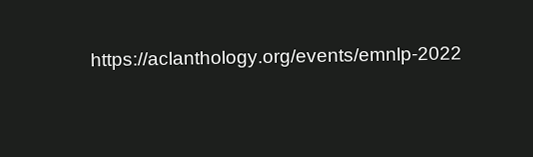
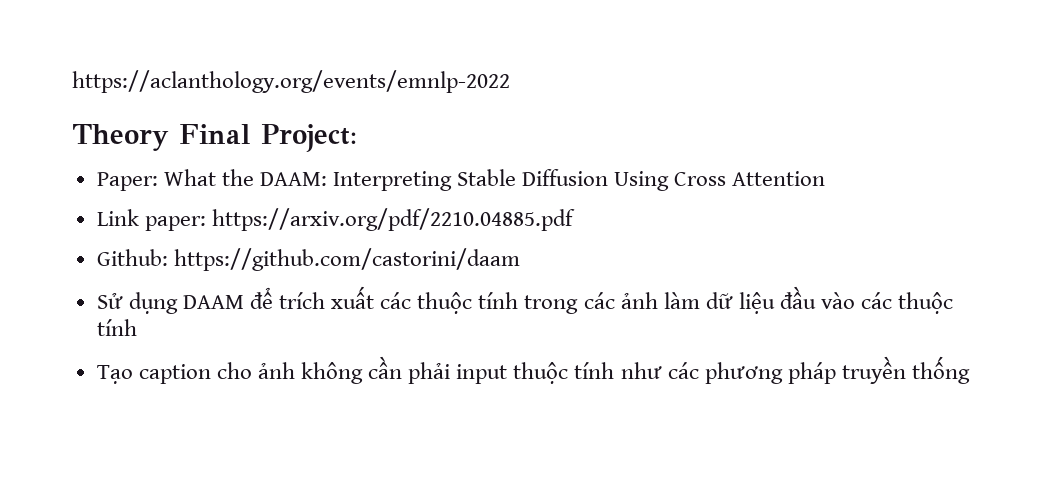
(462, 58) none -> [72,124,357,152] [96,169,826,191] [96,208,575,231] [96,248,520,271] [96,286,954,314] [96,319,137,336] [96,356,970,384] // Theory Final Project: // Paper: What the DAAM: Interpreting Stable Diffusion Using Cross Attention // Link paper: https://arxiv.org/pdf/2210.04885.pdf // Github: https://github.com/castorini/daam // Sử dụng DAAM để trích xuất các thuộc tính trong các ảnh làm dữ liệu đầu vào các thuộc tính // Tạo caption cho ảnh không cần phải input thuộc tính như các phương pháp truyền thống

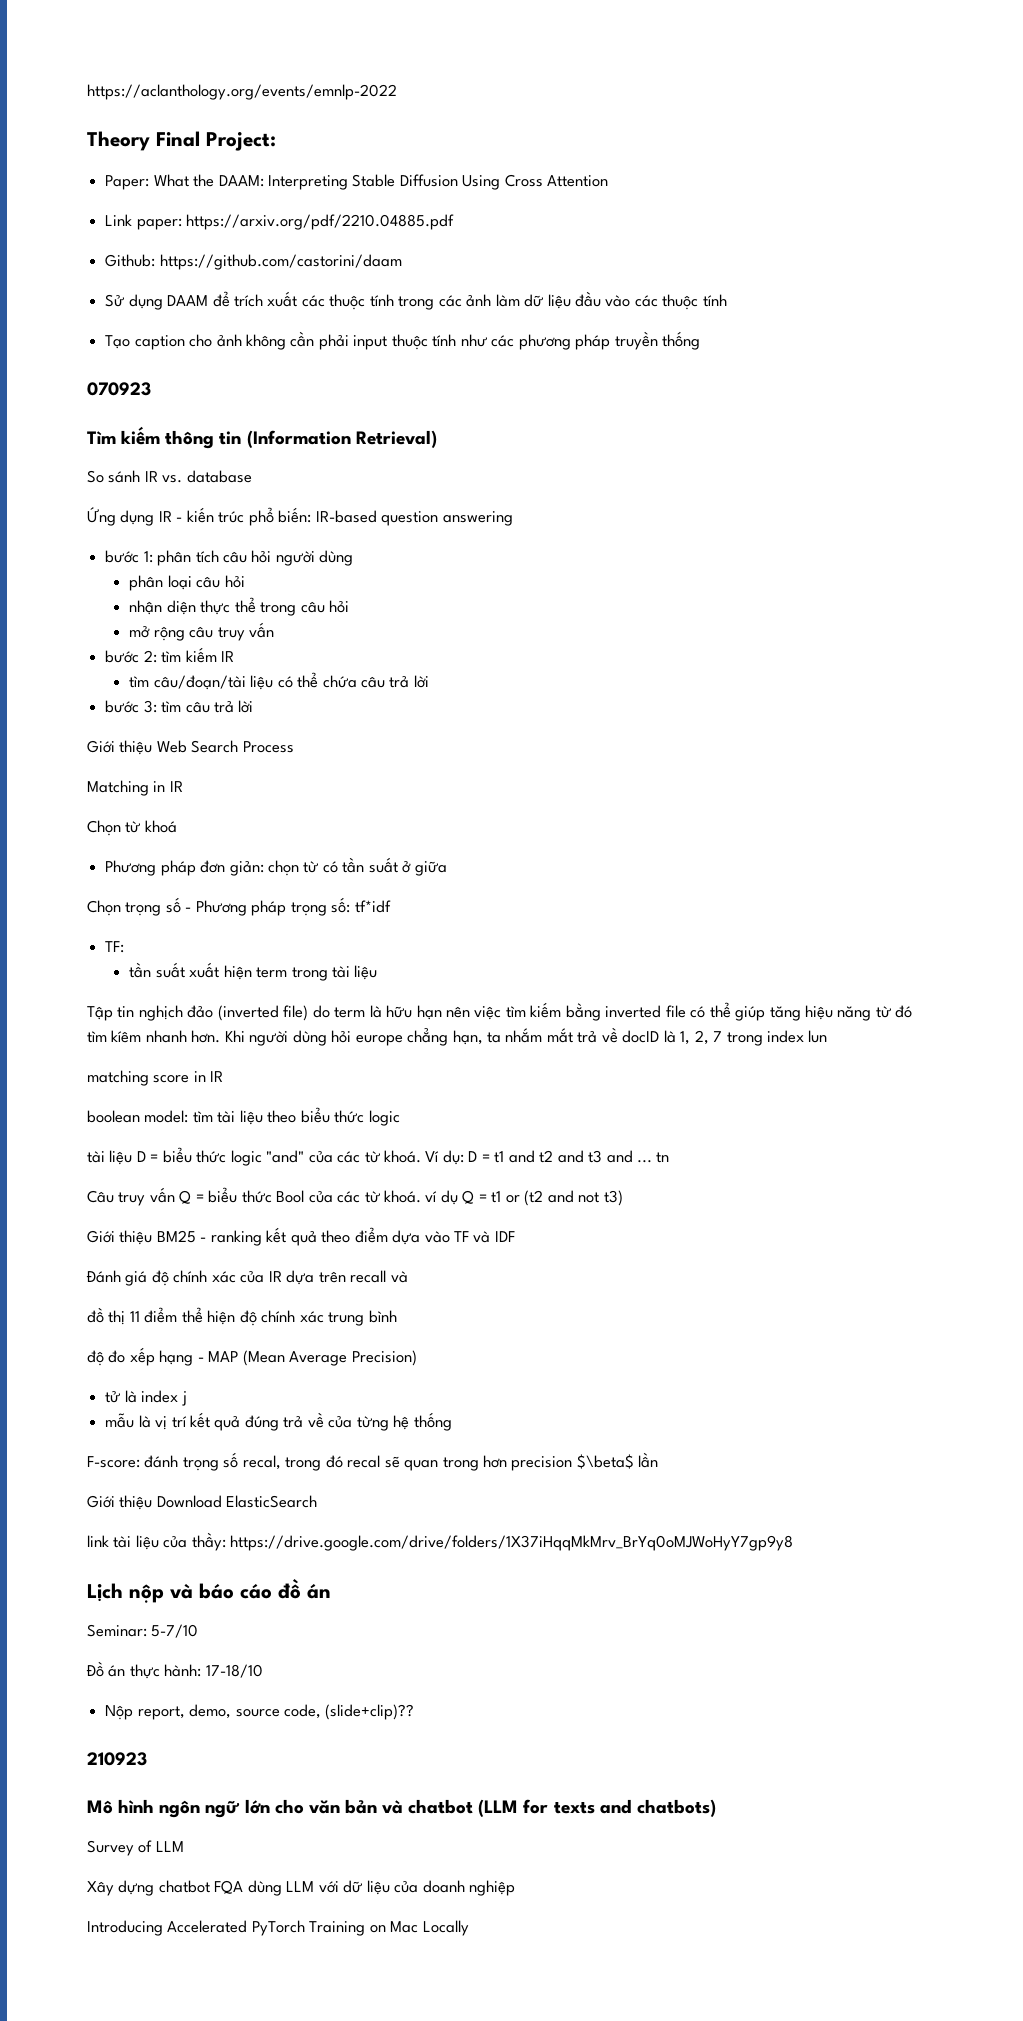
(970, 370) none -> [87,382,151,396] [87,426,437,449] [87,470,252,483] [87,507,513,526] [105,550,354,566] [129,575,245,591] [129,597,349,616] [129,622,275,641] [105,647,234,663] [129,672,429,690] [105,700,254,713] [87,740,294,755] [87,780,183,796] [87,820,177,836] [105,857,447,876] [87,897,391,916] [105,941,125,953] [129,962,378,981] [87,1002,913,1021] [87,1027,828,1046] [87,1070,224,1086] [87,1107,400,1126] [87,1147,670,1166] [87,1187,623,1206] [87,1227,515,1246] [86,1270,408,1286] [87,1307,397,1326] [87,1347,417,1366] [105,1390,187,1406] [105,1412,452,1431] [87,1452,659,1471] [87,1495,318,1510] [87,1532,794,1551] [87,1579,331,1603] [87,1624,199,1638] [86,1661,263,1679] [105,1704,415,1720] [87,1752,147,1766] [87,1799,716,1818] [87,1840,184,1856] [87,1880,516,1896] [87,1920,469,1936] // 070923 // Tìm kiếm thông tin (Information Retrieval) // So sánh IR vs. database // Ứng dụng IR - kiến trúc phổ biến: IR-based question answering // bước 1: phân tích câu hỏi người dùng // phân loại câu hỏi // nhận diện thực thể trong câu hỏi // mở rộng câu truy vấn // bước 2: tìm kiếm IR // tìm câu/đoạn/tài liệu có thể chứa câu trả lời // bước 3: tìm câu trả lời // Giới thiệu Web Search Process // Matching in IR // Chọn từ khoá // Phương pháp đơn giản: chọn từ có tần suất ở giữa // Chọn trọng số - Phương pháp trọng số: tf*idf // TF: // tần suất xuất hiện term trong tài liệu // Tập tin nghịch đảo (inverted file) do term là hữu hạn nên việc tìm kiếm bằng inverted file có thể giúp tăng hiệu năng từ đó tìm kíêm nhanh hơn. Khi người dùng hỏi europe chẳng hạn, ta nhắm mắt trả về docID là 1, 2, 7 trong index lun // matching score in IR // boolean model: tìm tài liệu theo biểu thức logic // tài liệu D = biểu thức logic "and" của các từ khoá. Ví dụ: D = t1 and t2 and t3 and ... tn // Câu truy vấn Q = biểu thức Bool của các từ khoá. ví dụ Q = t1 or (t2 and not t3) // Giới thiệu BM25 - ranking kết quả theo điểm dựa vào TF và IDF // Đánh giá độ chính xác của IR dựa trên recall và // đồ thị 11 điểm thể hiện độ chính xác trung bình // độ đo xếp hạng - MAP (Mean Average Precision) // tử là index j // mẫu là vị trí kết quả đúng trả về của từng hệ thống // F-score: đánh trọng số recal, trong đó recal sẽ quan trong hơn precision $\beta$ lần // Giới thiệu Download ElasticSearch // link tài liệu của thầy: https://drive.google.com/drive/folders/1X37iHqqMkMrv_BrYq0oMJWoHyY7gp9y8 // Lịch nộp và báo cáo đồ án // Seminar: 5-7/10 // Đồ án thực hành: 17-18/10 // Nộp report, demo, source code, (slide+clip)?? // 210923 // Mô hình ngôn ngữ lớn cho văn bản và chatbot (LLM for texts and chatbots) // Survey of LLM // Xây dựng chatbot FQA dùng LLM với dữ liệu của doanh nghiệp // Introducing Accelerated PyTorch Training on Mac Locally

